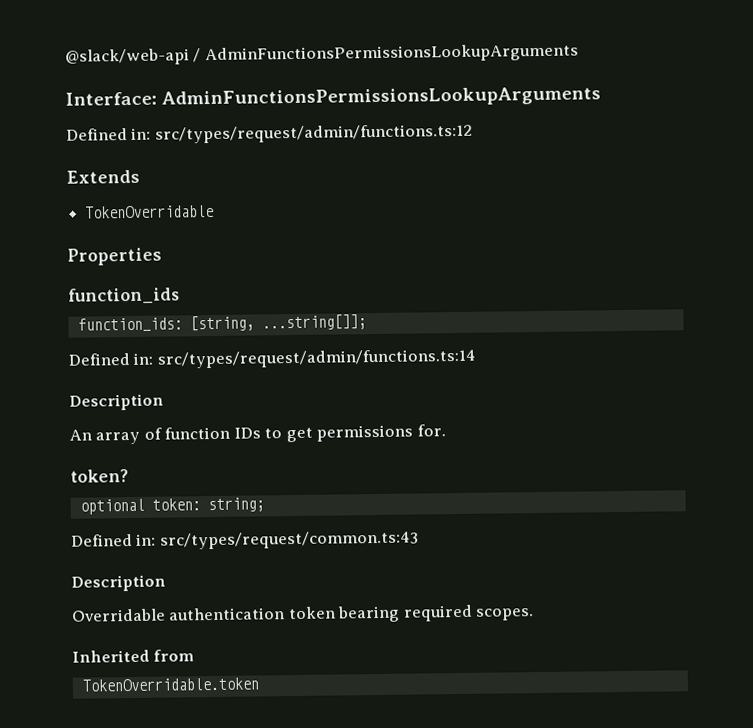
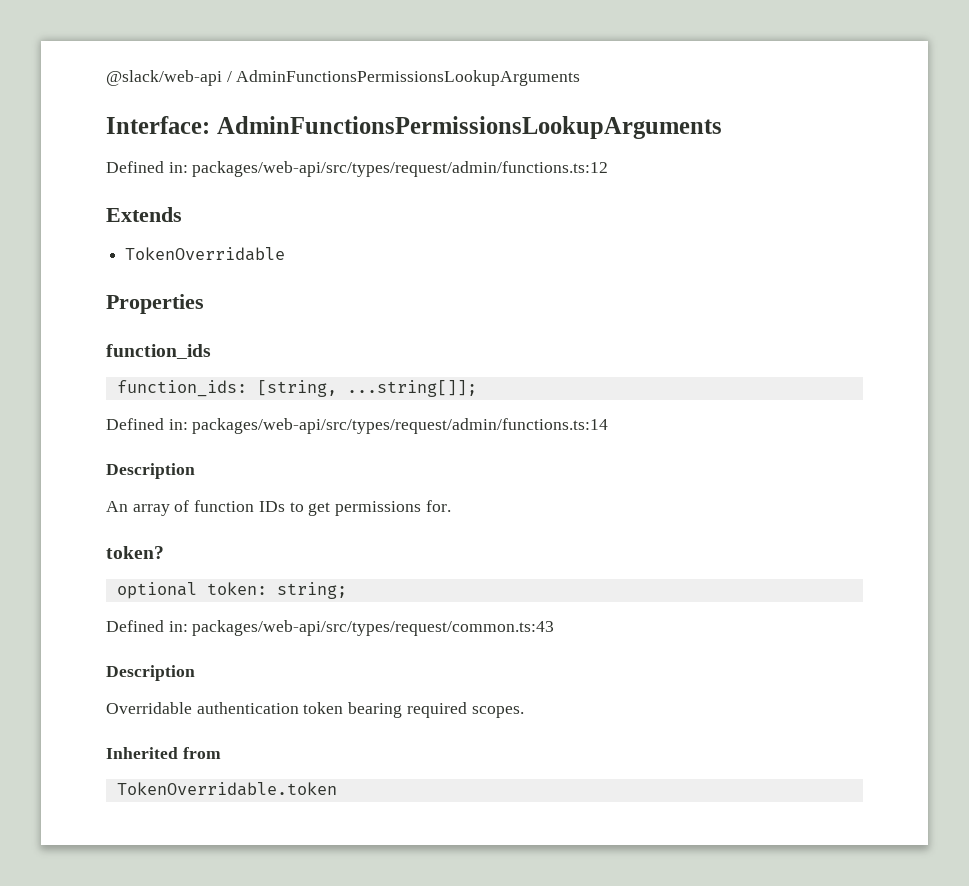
[154,123,473,144] src/types/request/admin/functions.ts:12 -> [192,161,609,177] packages/web-api/src/types/request/admin/functions.ts:12
[156,348,477,369] src/types/request/admin/functions.ts:14 -> [192,418,609,434] packages/web-api/src/types/request/admin/functions.ts:14
[159,530,419,550] src/types/request/common.ts:43 -> [192,620,555,636] packages/web-api/src/types/request/common.ts:43

